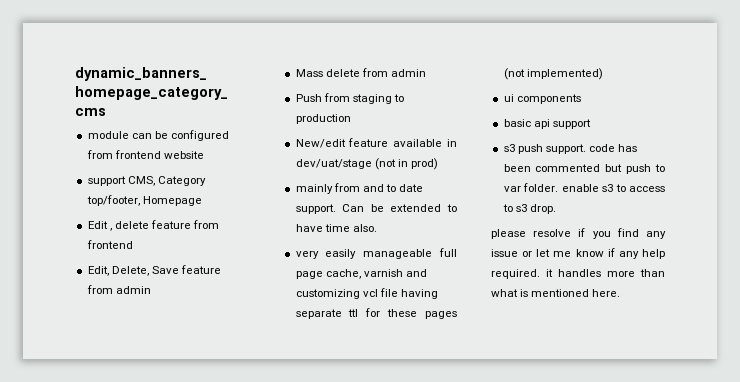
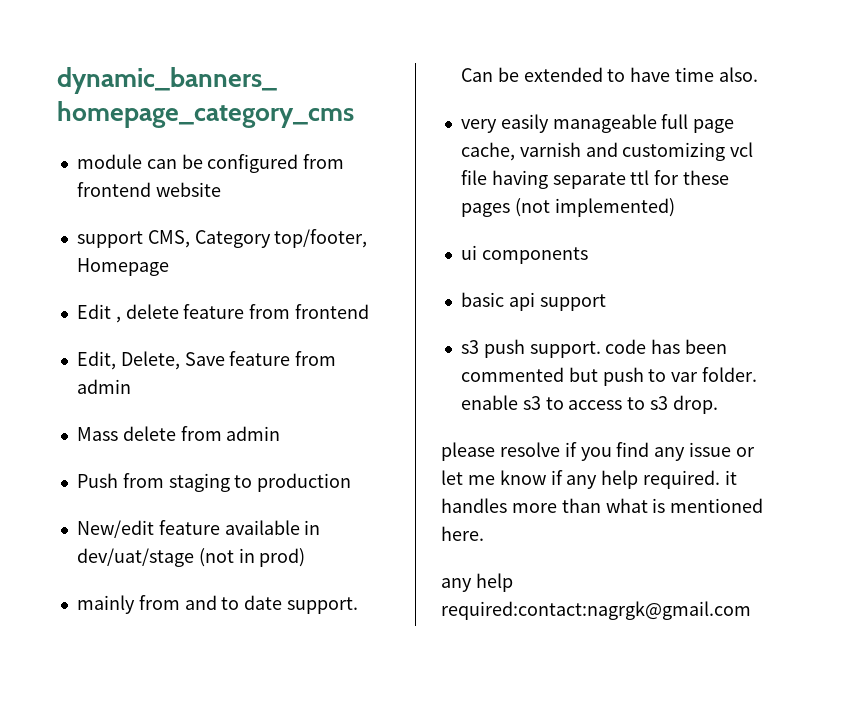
(621, 293) none -> [441,573,513,592] [441,601,751,620] // any help required:contact:nagrgk@gmail.com

